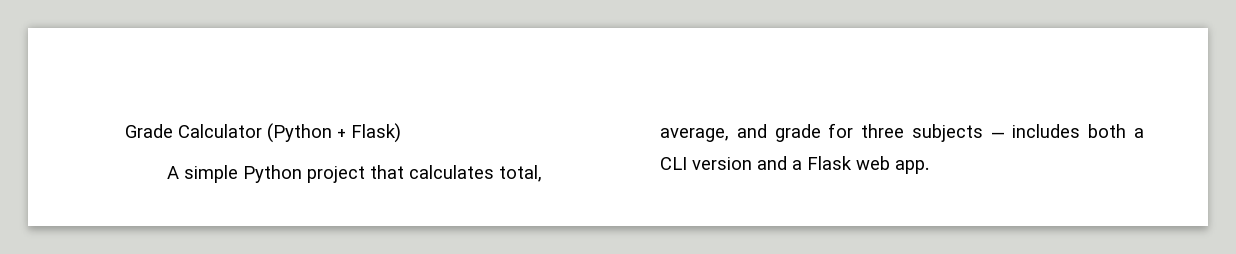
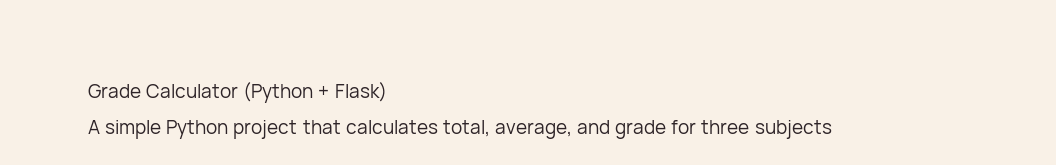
[990,124,1144,138] [660,156,929,174] — includes both a CLI version and a Flask web app. -> (832, 129) none

